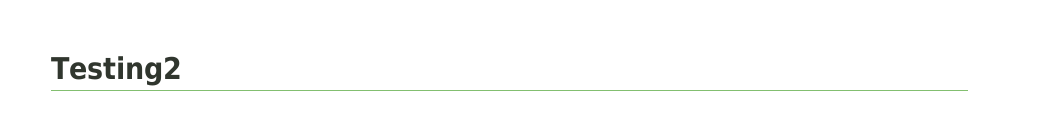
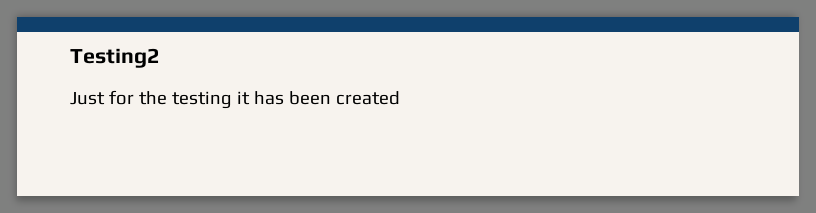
(182, 71) none -> [70,90,400,109] // Just for the testing it has been created

